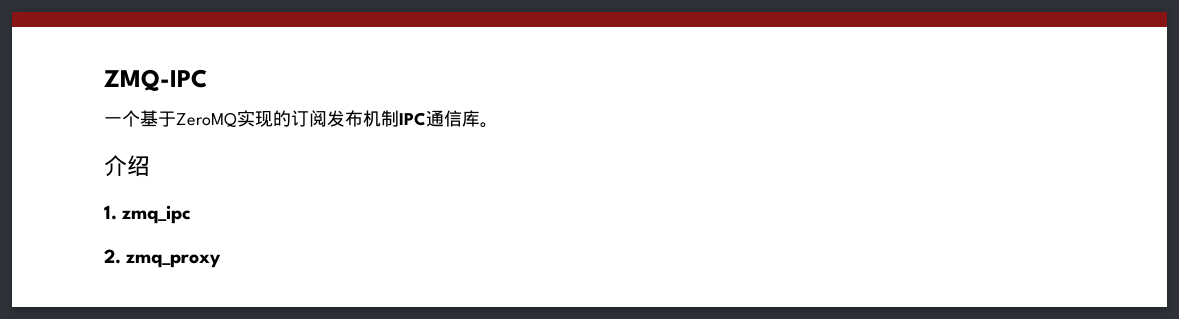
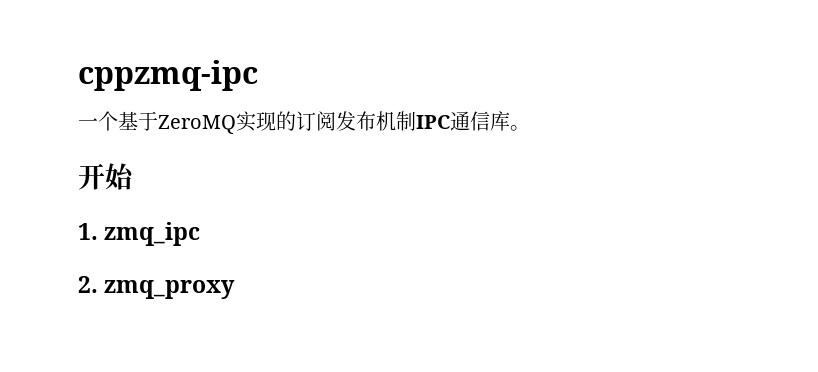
[104,69,207,91] ZMQ-IPC -> [78,60,258,91] cppzmq-ipc
[104,155,150,177] 介绍 -> [78,163,135,190] 开始

